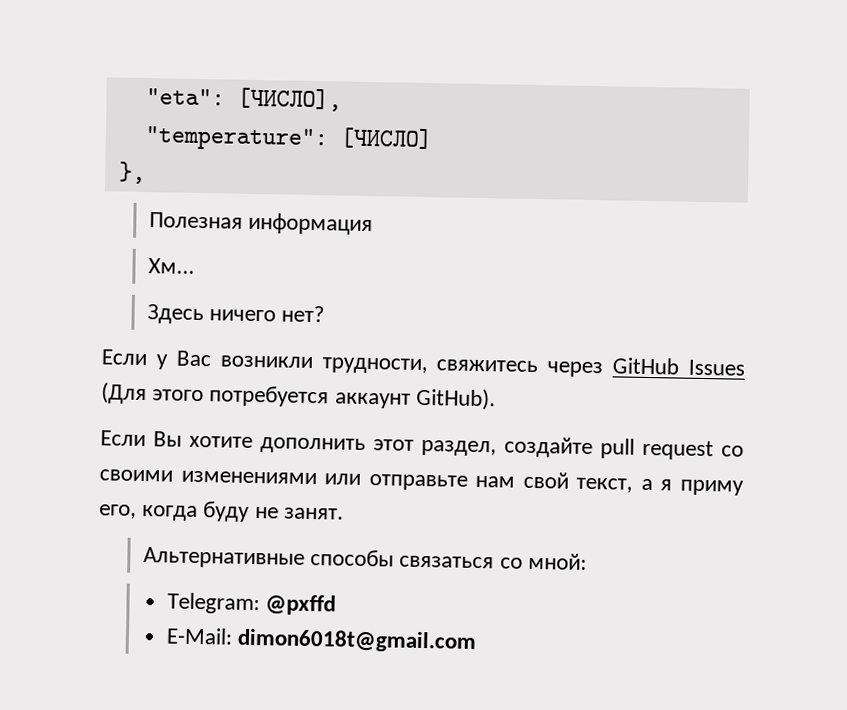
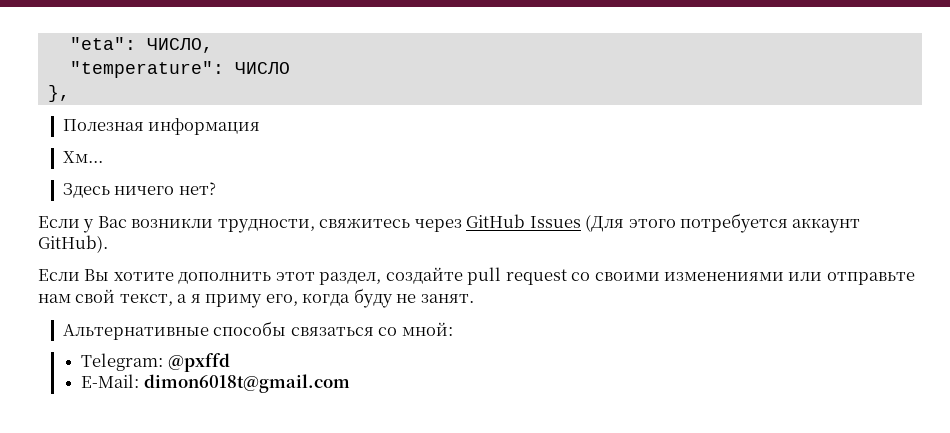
[236,87,342,112] [ЧИСЛО], -> [146,38,213,53] ЧИСЛО,
[339,127,433,150] [ЧИСЛО] -> [234,62,290,74] ЧИСЛО

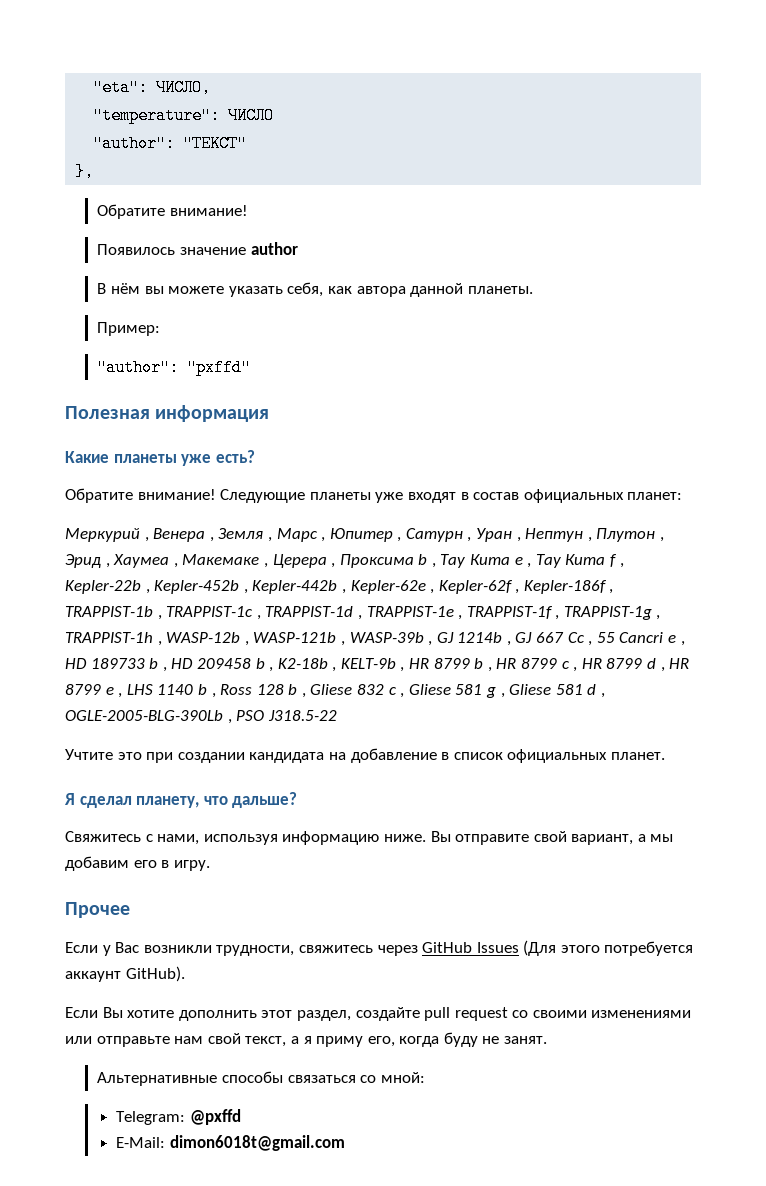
(290, 68) none -> [93,135,248,152] // "author": "ТЕКСТ"
[62,118,261,135] [62,151,103,163] [62,182,216,198] Полезная информация // Хм... // Здесь ничего нет? -> [97,204,248,219] [97,242,298,255] [97,282,533,297] [97,322,161,336] [97,359,252,376] [65,405,270,422] [65,450,255,466] [65,488,683,503] [65,528,665,542] [65,554,624,568] [65,580,614,594] [65,606,661,620] [65,632,685,646] [65,658,690,672] [65,684,605,698] [65,710,337,724] [65,748,665,763] [64,792,298,808] [65,831,674,845] [65,856,210,871] [65,902,130,918] Обратите внимание! // Появилось значение author // В нём вы можете указать себя, как автора данной планеты. // Пример: // "author": "pxffd" // Полезная информация // Какие планеты уже есть? // Обратите внимание! Следующие планеты уже входят в состав официальных планет: // Меркурий , Венера , Земля , Марс , Юпитер , Сатурн , Уран , Нептун , Плутон , Эрид , Хаумеа , Макемаке , Церера , Проксима b , Тау Кита e , Тау Кита f , Kepler-22b , Kepler-452b , Kepler-442b , Kepler-62e , Kepler-62f , Kepler-186f , TRAPPIST-1b , TRAPPIST-1c , TRAPPIST-1d , TRAPPIST-1e , TRAPPIST-1f , TRAPPIST-1g , TRAPPIST-1h , WASP-12b , WASP-121b , WASP-39b , GJ 1214b , GJ 667 Cc , 55 Cancri e , HD 189733 b , HD 209458 b , K2-18b , KELT-9b , HR 8799 b , HR 8799 c , HR 8799 d , HR 8799 e , LHS 1140 b , Ross 128 b , Gliese 832 c , Gliese 581 g , Gliese 581 d , OGLE-2005-BLG-390Lb , PSO J318.5-22 // Учтите это при создании кандидата на добавление в список официальных планет. // Я сделал планету, что дальше? // Свяжитесь с нами, используя информацию ниже. Вы отправите свой вариант, а мы добавим его в игру. // Прочее

